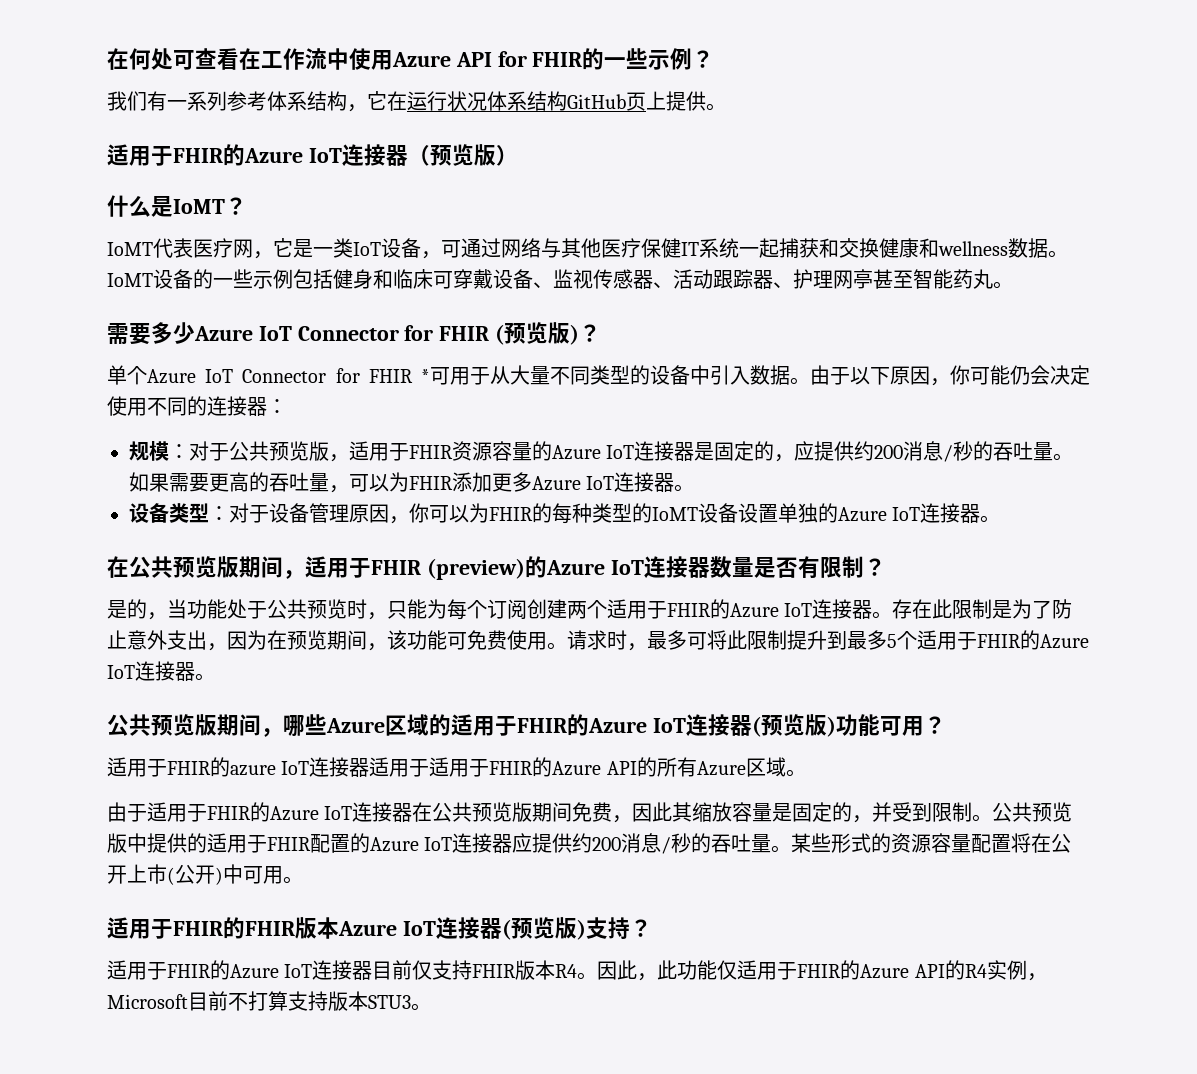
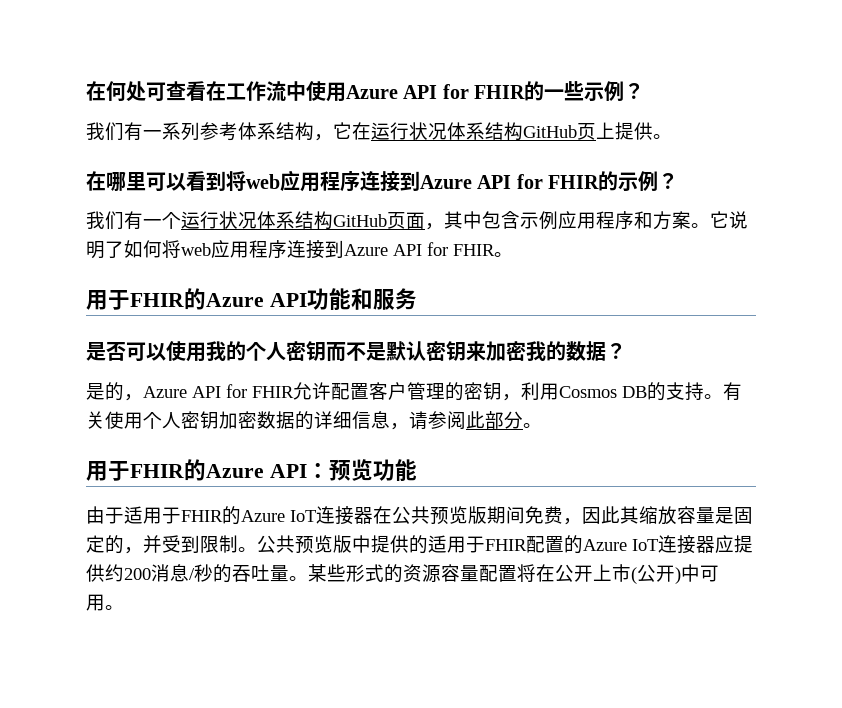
[107,144,518,166] [107,195,247,217] [107,238,1068,259] [107,269,1013,289] [107,322,602,345] [107,365,1090,386] [107,396,287,416] [129,441,1074,462] [129,472,695,493] [129,503,1001,524] [107,556,886,580] [107,599,1073,620] [107,630,1089,651] [107,661,215,681] [107,714,946,737] [107,757,806,777] 适用于FHIR的Azure IoT连接器（预览版） // 什么是IoMT？ // IoMT代表医疗网，它是一类IoT设备，可通过网络与其他医疗保健IT系统一起捕获和交换健康和wellness数据。IoMT设备的一些示例包括健身和临床可穿戴设备、监视传感器、活动跟踪器、护理网亭甚至智能药丸。 // 需要多少Azure IoT Connector for FHIR (预览版)？ // 单个Azure IoT Connector for FHIR *可用于从大量不同类型的设备中引入数据。由于以下原因，你可能仍会决定使用不同的连接器： // 规模：对于公共预览版，适用于FHIR资源容量的Azure IoT连接器是固定的，应提供约200消息/秒的吞吐量。如果需要更高的吞吐量，可以为FHIR添加更多Azure IoT连接器。 // 设备类型：对于设备管理原因，你可以为FHIR的每种类型的IoMT设备设置单独的Azure IoT连接器。 // 在公共预览版期间，适用于FHIR (preview)的Azure IoT连接器数量是否有限制？ // 是的，当功能处于公共预览时，只能为每个订阅创建两个适用于FHIR的Azure IoT连接器。存在此限制是为了防止意外支出，因为在预览期间，该功能可免费使用。请求时，最多可将此限制提升到最多5个适用于FHIR的Azure IoT连接器。 // 公共预览版期间，哪些Azure区域的适用于FHIR的Azure IoT连接器(预览版)功能可用？ // 适用于FHIR的azure IoT连接器适用于适用于FHIR的Azure API的所有Azure区域。 -> [86,170,679,192] [86,211,748,230] [86,240,513,259] [86,288,417,310] [86,341,626,362] [86,382,742,401] [86,411,542,430] [86,459,417,481] 在哪里可以看到将web应用程序连接到Azure API for FHIR的示例？ // 我们有一个运行状况体系结构GitHub页面，其中包含示例应用程序和方案。它说明了如何将web应用程序连接到Azure API for FHIR。 // 用于FHIR的Azure API功能和服务 // 是否可以使用我的个人密钥而不是默认密钥来加密我的数据？ // 是的，Azure API for FHIR允许配置客户管理的密钥，利用Cosmos DB的支持。有关使用个人密钥加密数据的详细信息，请参阅此部分。 // 用于FHIR的Azure API：预览功能
[107,917,652,940] [107,960,1047,981] [107,991,431,1011] // 适用于FHIR的FHIR版本Azure IoT连接器(预览版)支持？ // 适用于FHIR的Azure IoT连接器目前仅支持FHIR版本R4。因此，此功能仅适用于FHIR的Azure API的R4实例，Microsoft目前不打算支持版本STU3。 -> (124, 607) none

